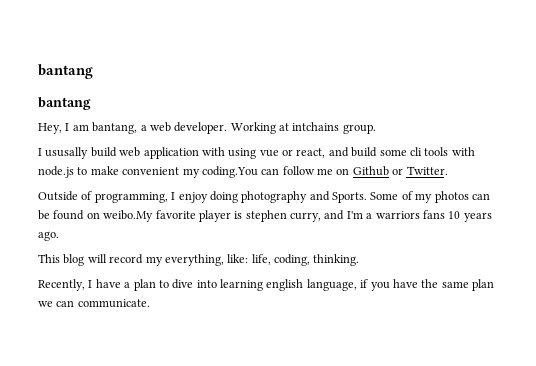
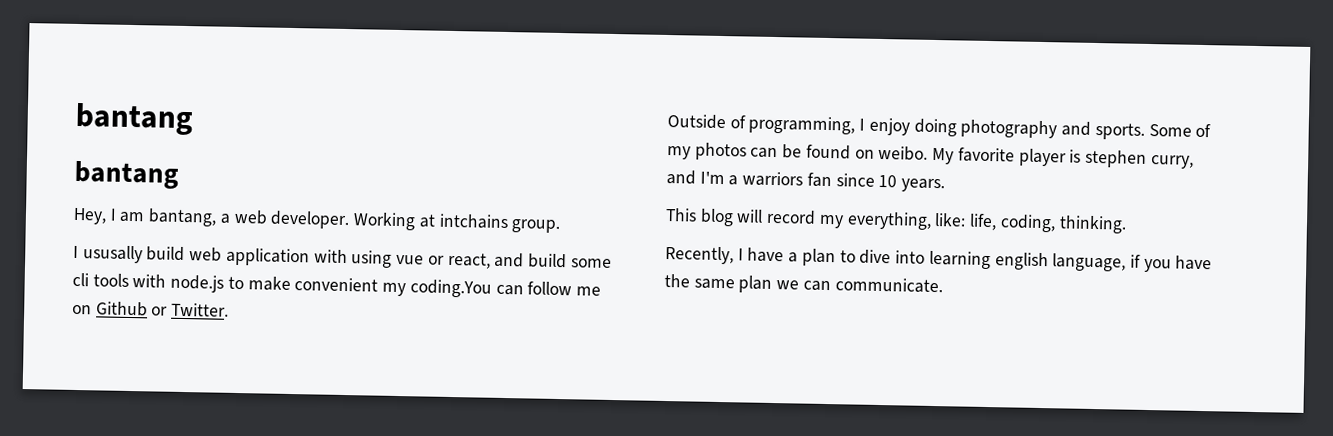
[332,192,367,203] Sports. -> [1094,122,1145,140] sports.
[103,210,154,222] weibo.My -> [878,145,955,165] weibo. My
[422,210,492,222] [38,231,59,241] fans 10 years ago. -> [806,172,946,193] fan since 10 years.

